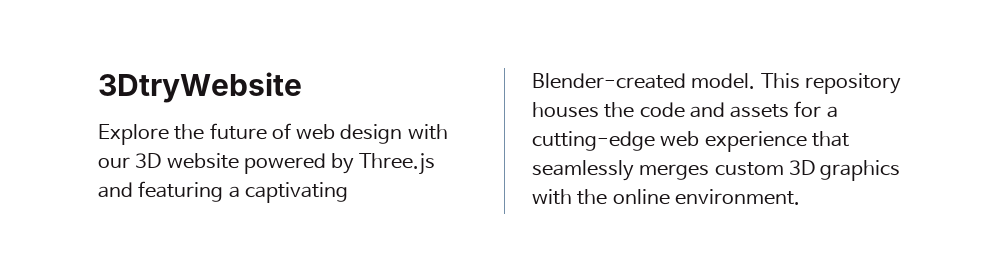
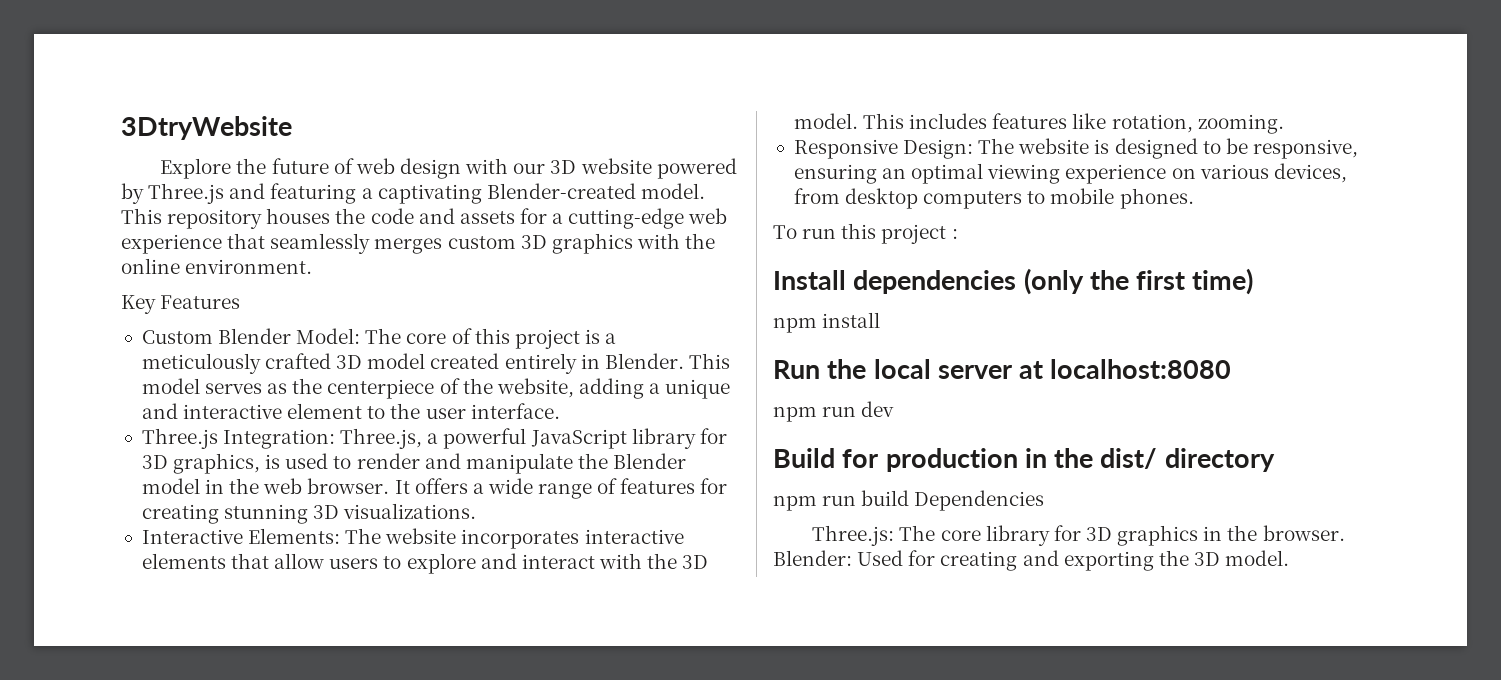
(800, 197) none -> [121,295,241,314] [141,328,617,349] [141,353,730,374] [141,378,731,399] [141,403,560,419] [141,428,727,449] [141,453,687,474] [141,478,728,499] [141,503,477,524] [141,528,684,549] [141,553,709,574] [793,113,1284,134] [793,138,1358,159] [793,163,1347,184] [793,188,1194,209] [773,223,958,244] [773,268,1254,295] [773,312,881,333] [773,359,1232,379] [773,401,895,422] [773,448,1275,472] [773,490,1045,511] [812,525,1345,546] [773,550,1290,571] // Key Features // Custom Blender Model: The core of this project is a meticulously crafted 3D model created entirely in Blender. This model serves as the centerpiece of the website, adding a unique and interactive element to the user interface. // Three.js Integration: Three.js, a powerful JavaScript library for 3D graphics, is used to render and manipulate the Blender model in the web browser. It offers a wide range of features for creating stunning 3D visualizations. // Interactive Elements: The website incorporates interactive elements that allow users to explore and interact with the 3D model. This includes features like rotation, zooming. // Responsive Design: The website is designed to be responsive, ensuring an optimal viewing experience on various devices, from desktop computers to mobile phones. // To run this project : // Install dependencies (only the first time) // npm install // Run the local server at localhost:8080 // npm run dev // Build for production in the dist/ directory // npm run build Dependencies // Three.js: The core library for 3D graphics in the browser. Blender: Used for creating and exporting the 3D model.

